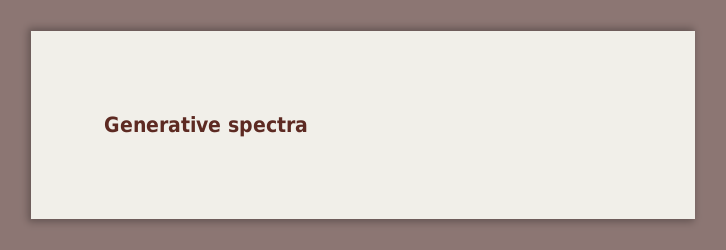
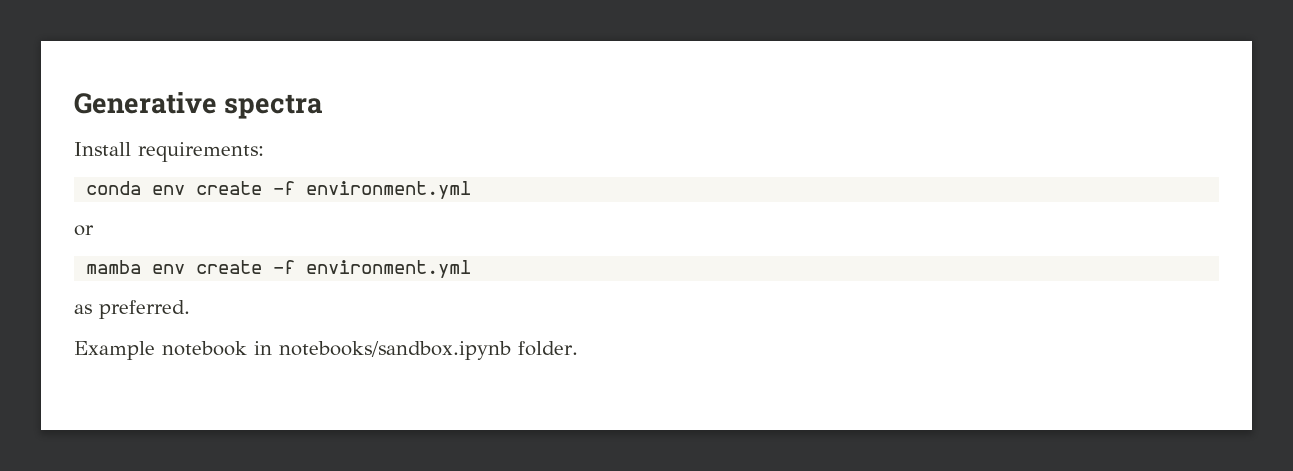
(308, 127) none -> [74,142,264,162] [86,181,472,199] [74,225,94,236] [86,260,472,278] [74,300,190,319] [74,341,578,360] // Install requirements: // conda env create -f environment.yml // or // mamba env create -f environment.yml // as preferred. // Example notebook in notebooks/sandbox.ipynb folder.

